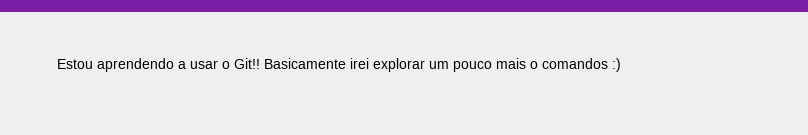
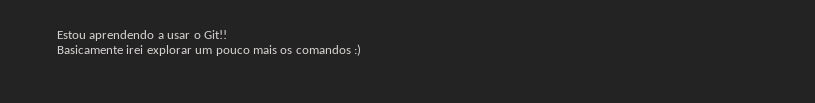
(260, 63) none -> (227, 34) //
[530,61,538,69] o -> [280,48,293,54] os

